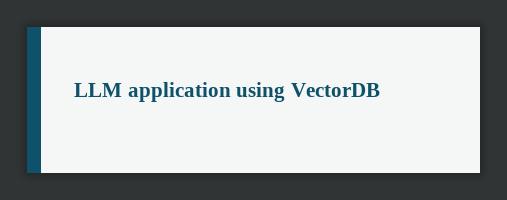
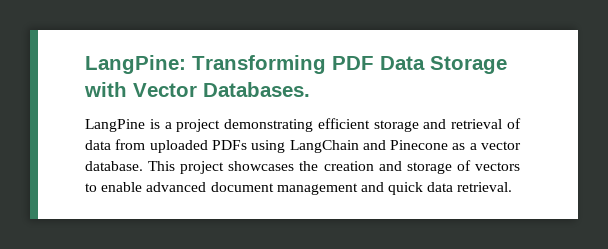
[74,82,381,102] LLM application using VectorDB -> [85,55,507,74] [84,82,310,97] [85,118,521,132] [85,139,521,153] [85,160,520,174] [85,182,513,195] LangPine: Transforming PDF Data Storage with Vector Databases. // LangPine is a project demonstrating efficient storage and retrieval of data from uploaded PDFs using LangChain and Pinecone as a vector database. This project showcases the creation and storage of vectors to enable advanced document management and quick data retrieval.

